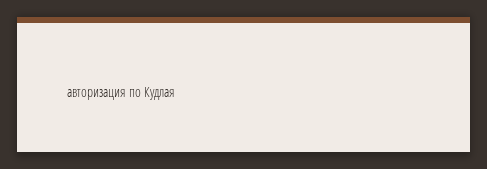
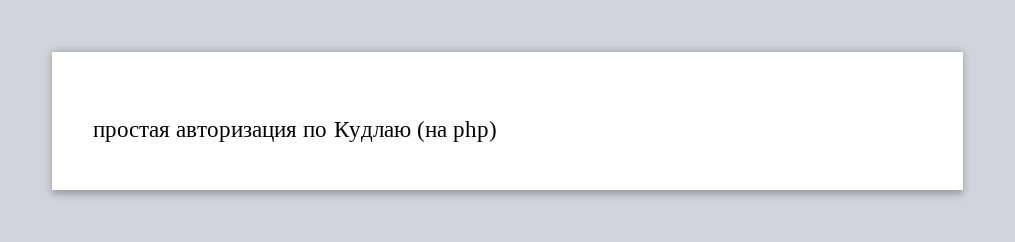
(67, 94) none -> [93,126,170,142] простая
[144,87,175,100] Кудлая -> [333,121,498,142] Кудлаю (на php)

